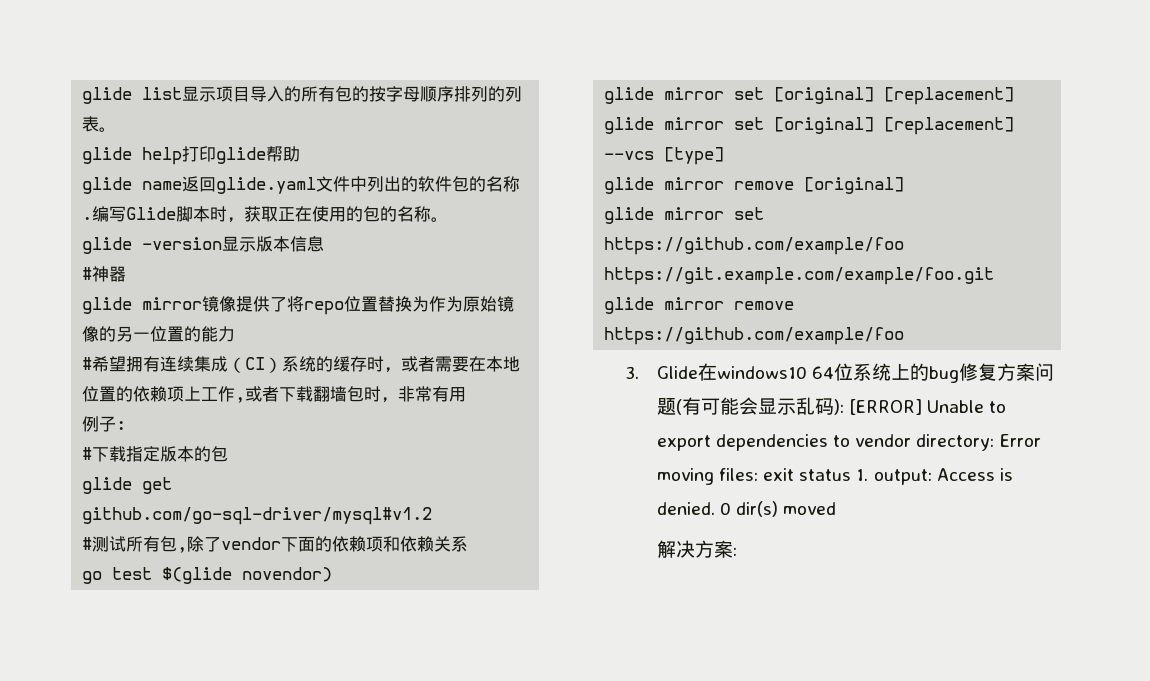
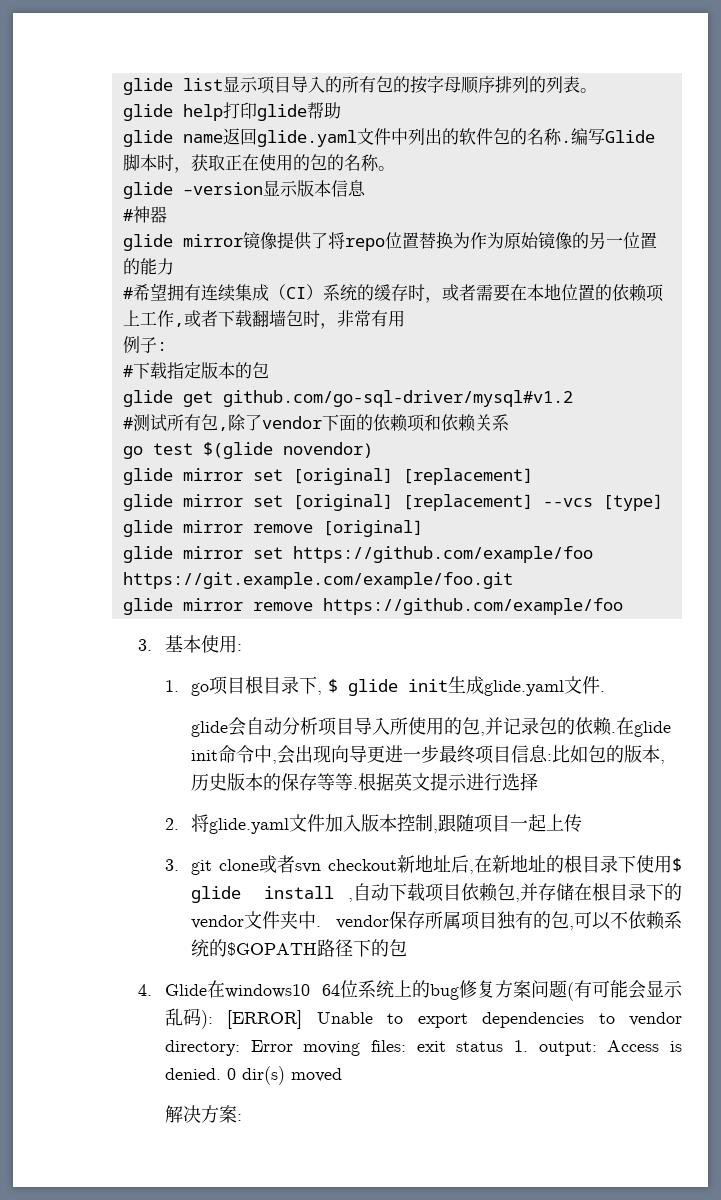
(639, 372) none -> [164,635,242,653] [164,676,606,696] [191,717,672,737] [191,745,666,764] [191,772,539,791] [164,814,583,834] [164,855,682,875] [191,883,682,903] [191,911,682,930] [191,939,408,957] [138,984,153,996] 基本使用: // 1. go项目根目录下, $ glide init生成glide.yaml文件. // glide会自动分析项目导入所使用的包,并记录包的依赖.在glide init命令中,会出现向导更进一步最终项目信息:比如包的版本,历史版本的保存等等.根据英文提示进行选择 // 2.将glide.yaml文件加入版本控制,跟随项目一起上传 // 3. git clone或者svn checkout新地址后,在新地址的根目录下使用$ glide install ,自动下载项目依赖包,并存储在根目录下的vendor文件夹中. vendor保存所属项目独有的包,可以不依赖系统的$GOPATH路径下的包 // 4.

